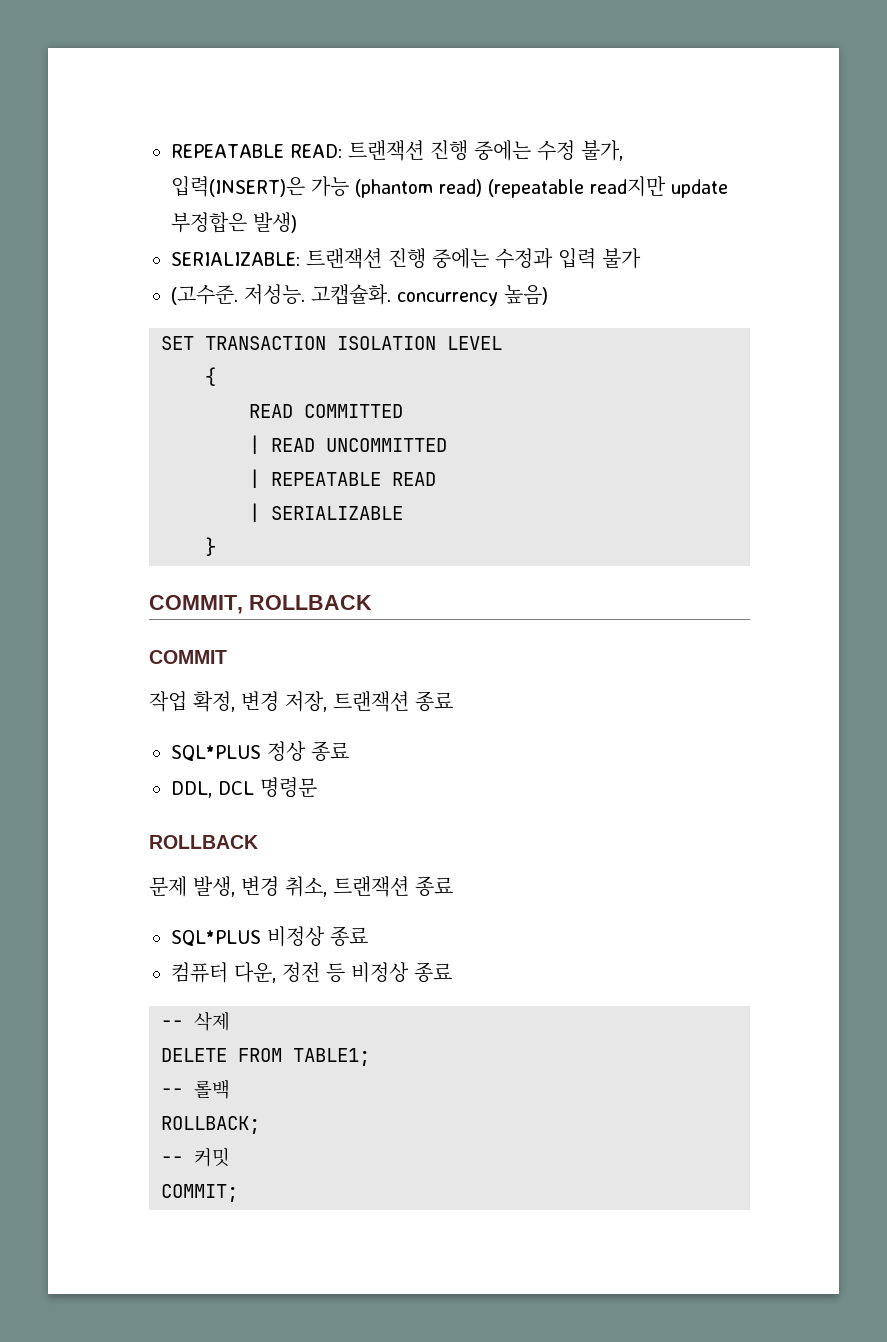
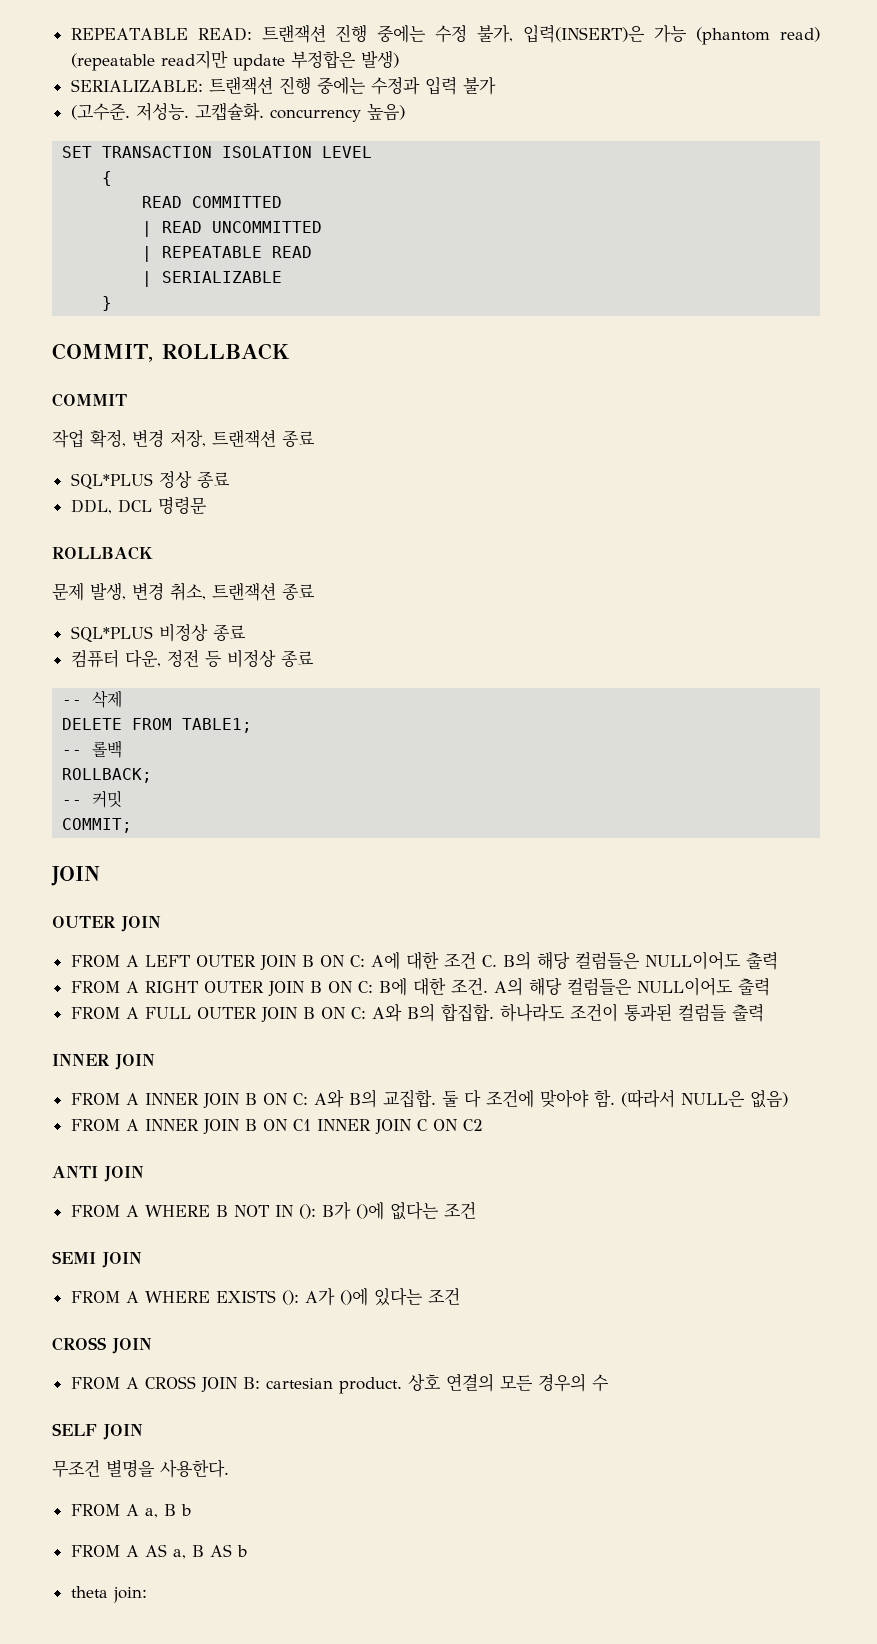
(238, 1193) none -> [51,866,100,886] [52,916,161,932] [70,951,778,970] [70,977,770,996] [70,1003,764,1022] [52,1054,155,1070] [70,1089,788,1108] [70,1119,483,1134] [52,1166,144,1182] [70,1201,476,1220] [52,1251,142,1268] [70,1287,460,1306] [52,1337,152,1354] [70,1373,609,1394] [52,1423,143,1440] [52,1459,229,1478] [70,1504,191,1518] [70,1544,247,1559] [70,1586,147,1603] // JOIN // OUTER JOIN // FROM A LEFT OUTER JOIN B ON C: A에 대한 조건 C. B의 해당 컬럼들은 NULL이어도 출력 // FROM A RIGHT OUTER JOIN B ON C: B에 대한 조건. A의 해당 컬럼들은 NULL이어도 출력 // FROM A FULL OUTER JOIN B ON C: A와 B의 합집합. 하나라도 조건이 통과된 컬럼들 출력 // INNER JOIN // FROM A INNER JOIN B ON C: A와 B의 교집합. 둘 다 조건에 맞아야 함. (따라서 NULL은 없음) // FROM A INNER JOIN B ON C1 INNER JOIN C ON C2 // ANTI JOIN // FROM A WHERE B NOT IN (): B가 ()에 없다는 조건 // SEMI JOIN // FROM A WHERE EXISTS (): A가 ()에 있다는 조건 // CROSS JOIN // FROM A CROSS JOIN B: cartesian product. 상호 연결의 모든 경우의 수 // SELF JOIN // 무조건 별명을 사용한다. // FROM A a, B b // FROM A AS a, B AS b // theta join:

